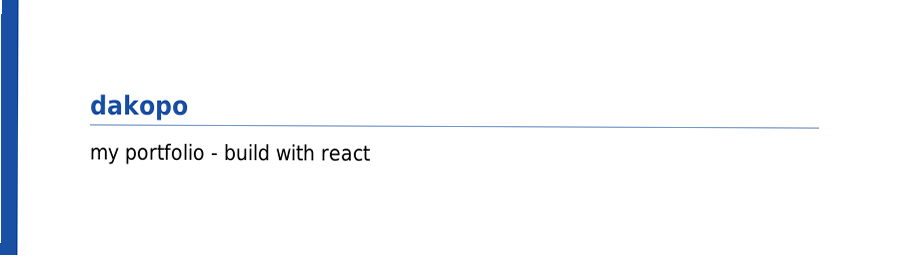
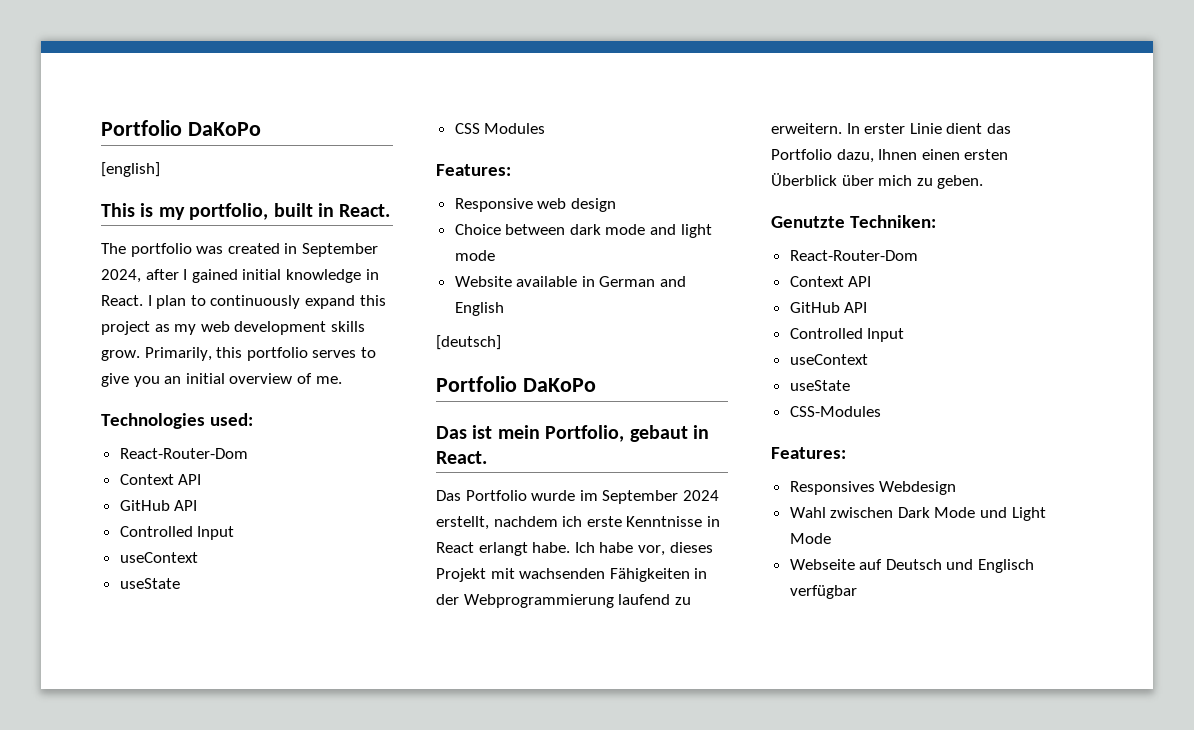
[90,94,189,121] [89,143,370,165] dakopo // my portfolio - build with react -> [101,120,261,136] [101,162,160,177] [101,203,391,220] [101,243,378,257] [101,269,379,283] [101,295,386,309] [101,321,365,335] [101,347,376,361] [101,373,342,387] [101,413,253,429] [119,448,248,459] [119,474,202,485] [119,500,198,511] [119,526,235,540] [119,552,198,563] [119,578,180,589] [454,123,546,134] [436,164,511,176] [454,198,616,212] [454,224,712,238] [454,250,495,261] [454,276,687,287] [454,302,504,316] [436,335,501,350] [436,376,596,392] [436,425,709,442] [436,451,487,464] [436,490,719,504] [436,516,720,530] [436,542,713,556] [436,568,708,582] [436,594,691,608] [771,123,1011,134] [771,149,1009,163] [771,173,984,189] [771,215,936,228] [789,250,918,261] [789,276,872,287] [789,302,868,313] [789,328,905,342] [789,354,868,365] [789,380,850,391] [789,406,881,417] [771,447,846,459] [789,481,957,495] [789,507,1046,521] [789,533,831,544] [789,559,1035,573] [789,585,857,599] Portfolio DaKoPo // [english] // This is my portfolio, built in React. // The portfolio was created in September 2024, after I gained initial knowledge in React. I plan to continuously expand this project as my web development skills grow. Primarily, this portfolio serves to give you an initial overview of me. // Technologies used: // React-Router-Dom // Context API // GitHub API // Controlled Input // useContext // useState // CSS Modules // Features: // Responsive web design // Choice between dark mode and light mode // Website available in German and English // [deutsch] // Portfolio DaKoPo // Das ist mein Portfolio, gebaut in React. // Das Portfolio wurde im September 2024 erstellt, nachdem ich erste Kenntnisse in React erlangt habe. Ich habe vor, dieses Projekt mit wachsenden Fähigkeiten in der Webprogrammierung laufend zu erweitern. In erster Linie dient das Portfolio dazu, Ihnen einen ersten Überblick über mich zu geben. // Genutzte Techniken: // React-Router-Dom // Context API // GitHub API // Controlled Input // useContext // useState // CSS-Modules // Features: // Responsives Webdesign // Wahl zwischen Dark Mode und Light Mode // Webseite auf Deutsch und Englisch verfügbar

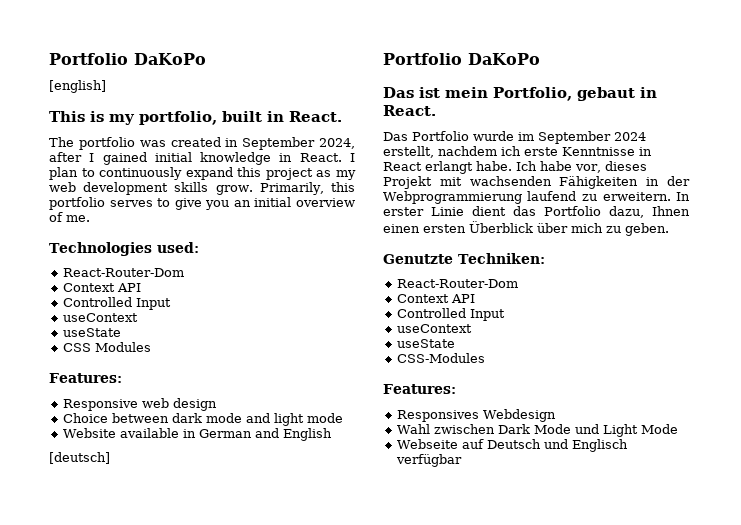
[119,500,198,511] // GitHub API -> (141, 287) none
[789,302,868,313] // GitHub API -> (475, 298) none

